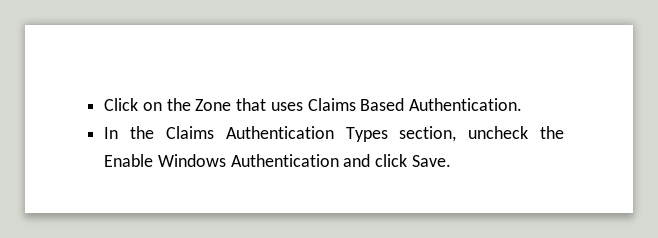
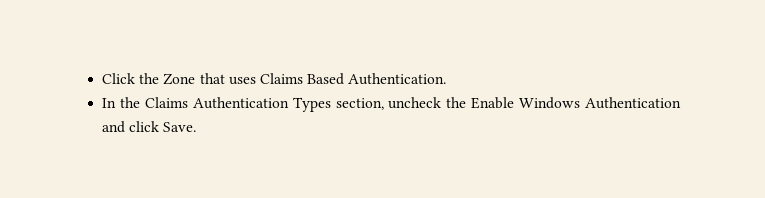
[142,102,162,111] on -> (136, 78) none

